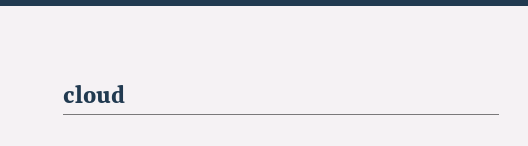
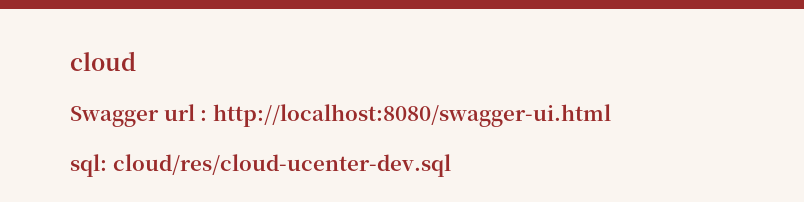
(125, 94) none -> [70,104,611,127] [70,154,451,177] // Swagger url : http://localhost:8080/swagger-ui.html // sql: cloud/res/cloud-ucenter-dev.sql

